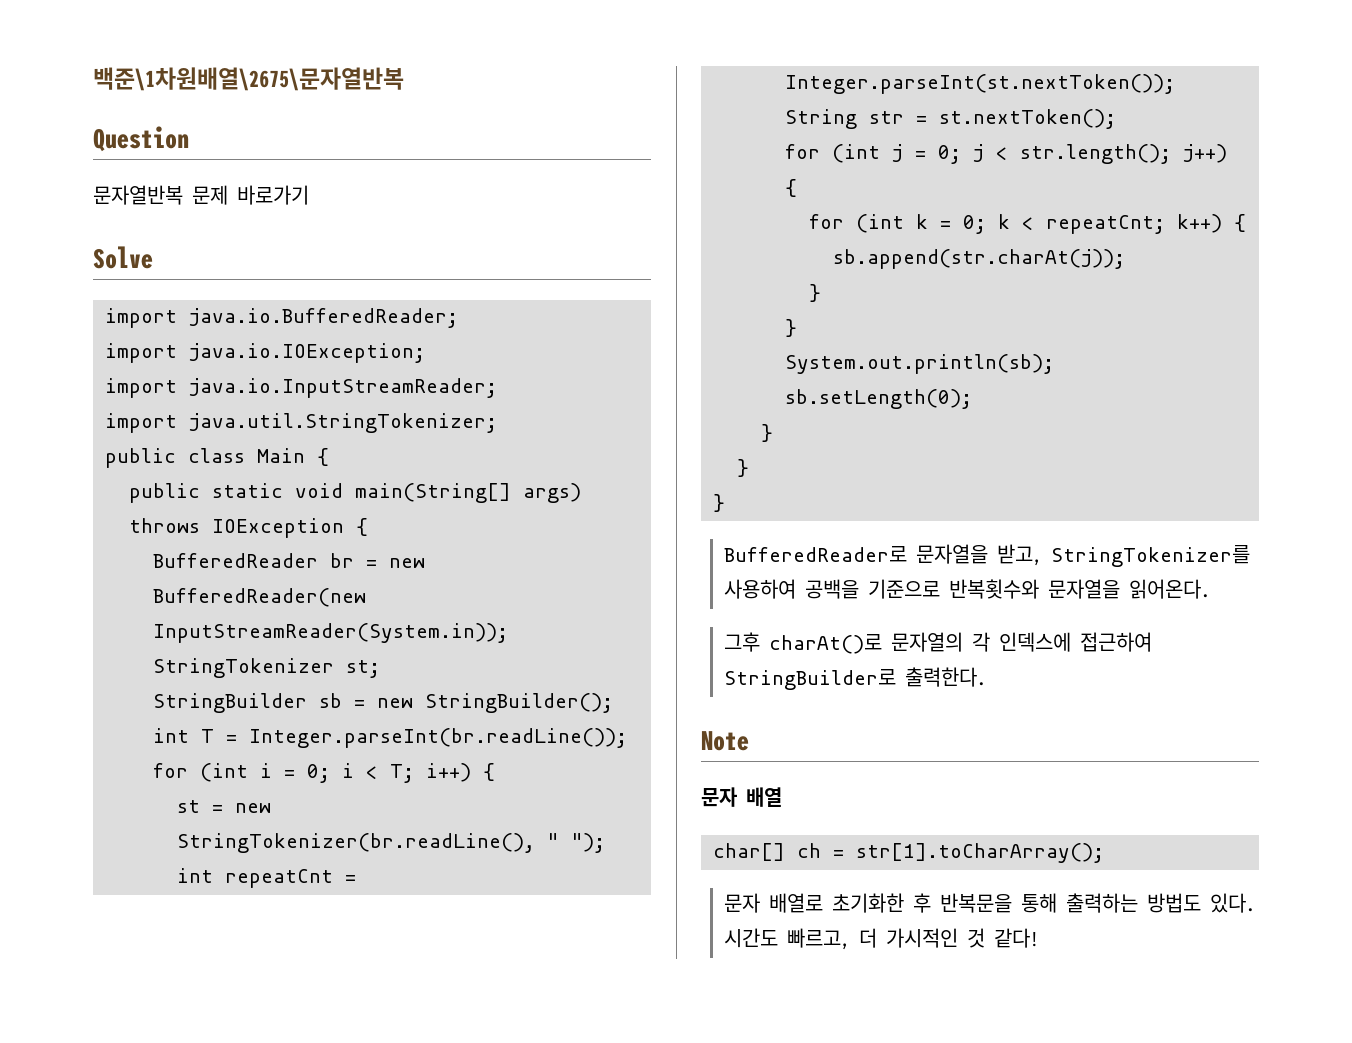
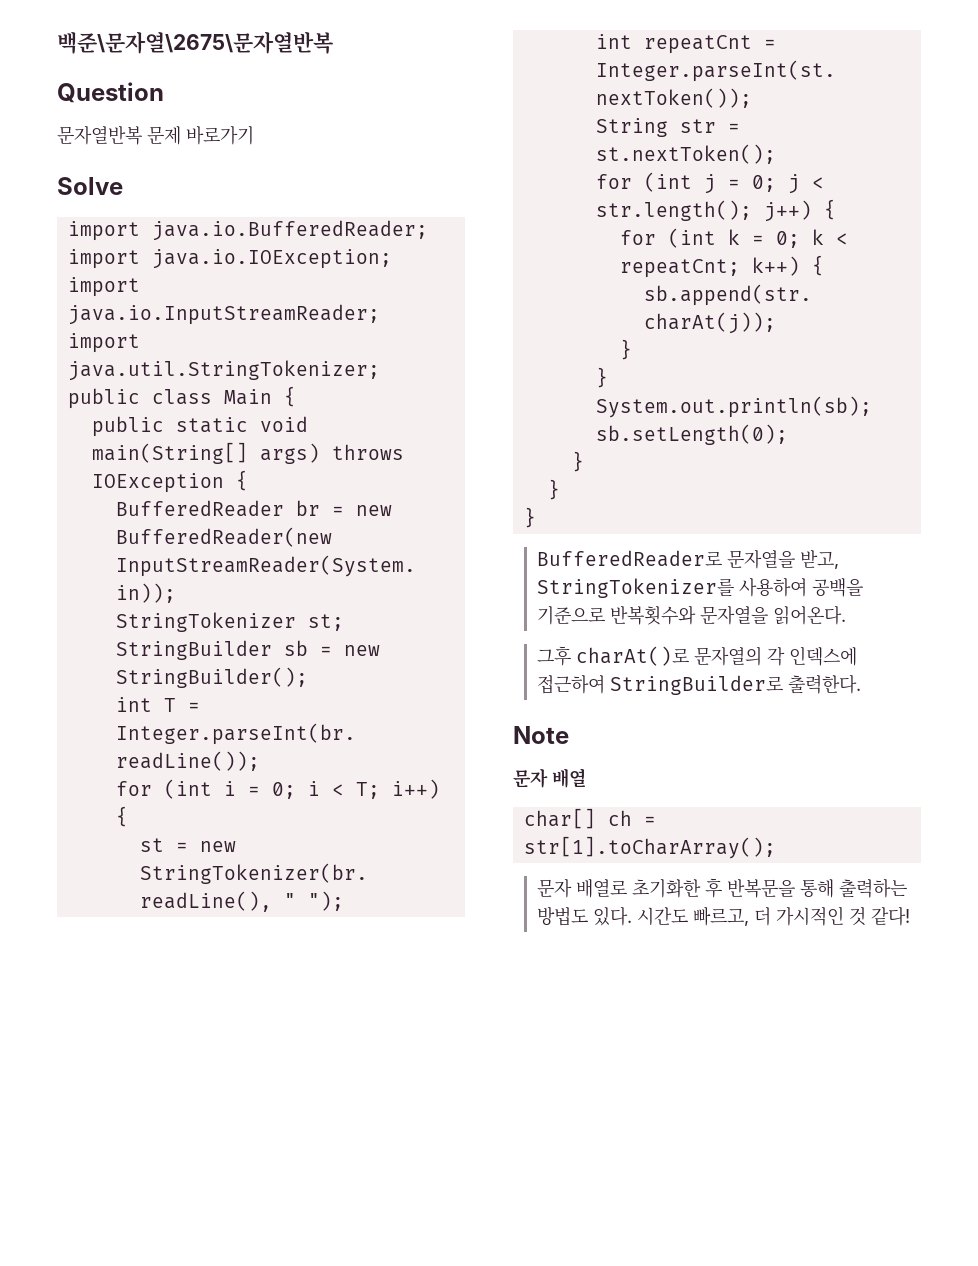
[93,67,404,91] 백준\1차원배열\2675\문자열반복 -> [57,31,333,54] 백준\문자열\2675\문자열반복

